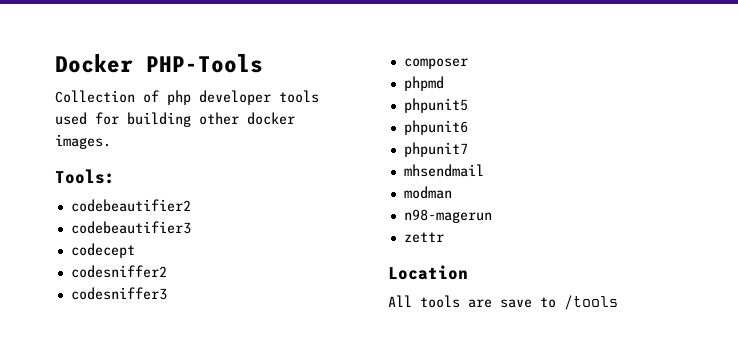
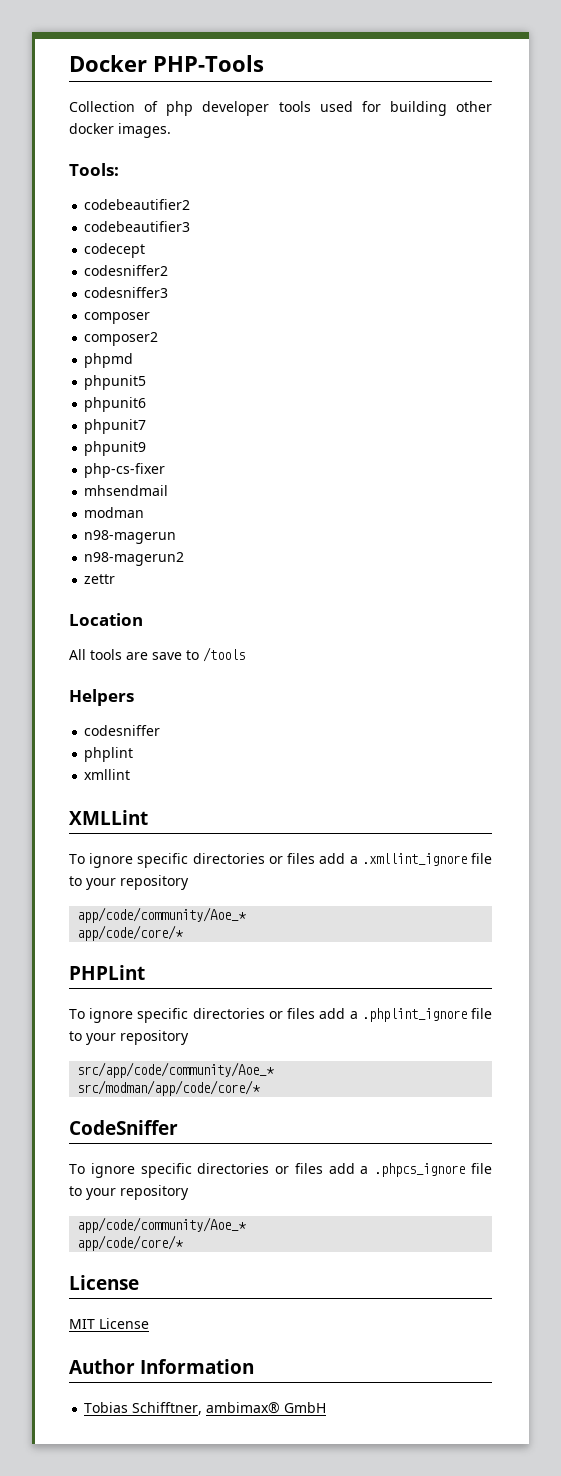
(468, 63) none -> [84,332,159,346] // composer2
(468, 149) none -> [84,441,147,456] [84,463,166,478] // phpunit9 // php-cs-fixer
(492, 216) none -> [84,552,185,566] // n98-magerun2
(618, 302) none -> [69,689,134,706] [84,725,161,736] [84,747,134,762] [84,769,131,780] [69,810,148,825] [69,853,493,868] [69,875,189,890] [77,907,247,923] [77,925,184,941] [69,965,145,980] [69,1008,493,1023] [69,1030,189,1045] [77,1062,275,1078] [77,1080,261,1096] [69,1120,178,1135] [69,1163,492,1178] [69,1185,189,1200] [77,1217,247,1233] [77,1235,184,1251] [69,1275,139,1290] [69,1318,149,1329] [69,1359,255,1374] [84,1402,327,1415] // Helpers // codesniffer // phplint // xmllint // XMLLint // To ignore specific directories or files add a .xmllint_ignore file to your repository // app/code/community/Aoe_* // app/code/core/* // PHPLint // To ignore specific directories or files add a .phplint_ignore file to your repository // src/app/code/community/Aoe_* // src/modman/app/code/core/* // CodeSniffer // To ignore specific directories or files add a .phpcs_ignore file to your repository // app/code/community/Aoe_* // app/code/core/* // License // MIT License // Author Information // Tobias Schifftner, ambimax® GmbH

